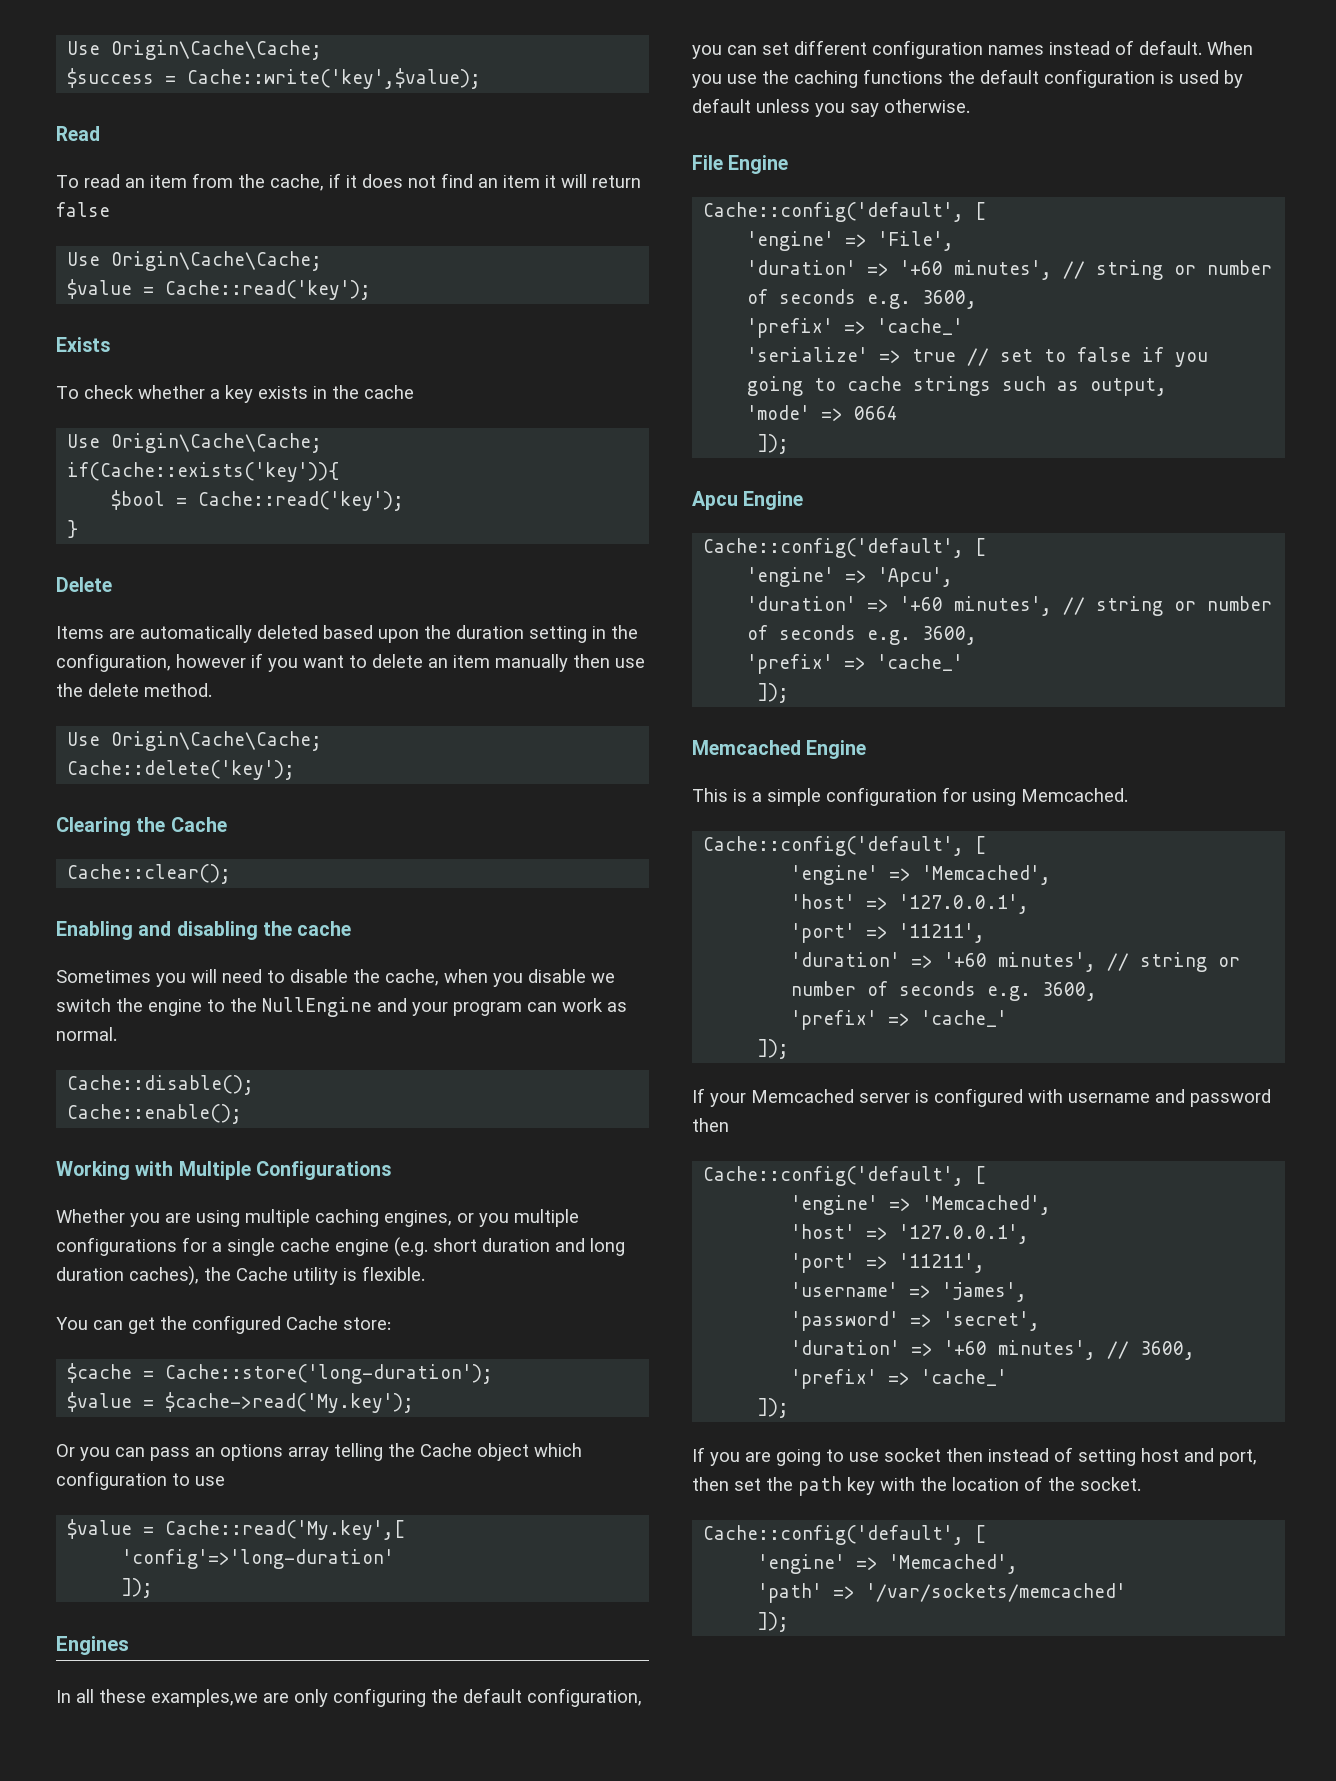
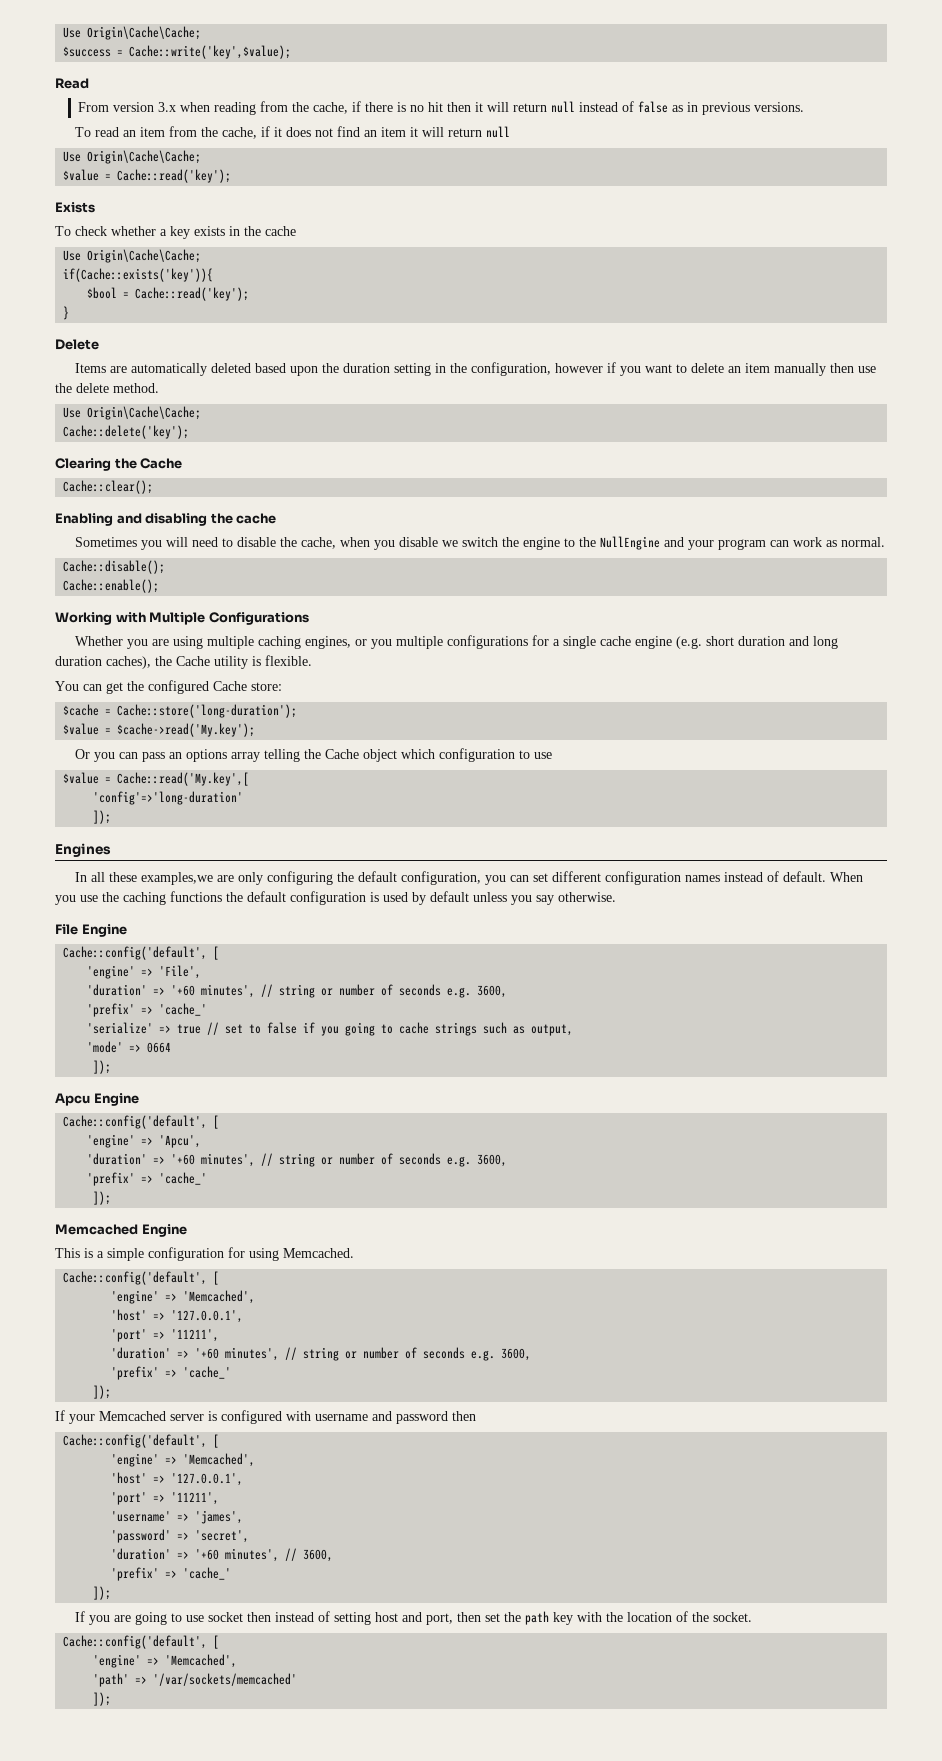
(100, 133) none -> [78,101,805,115] // From version 3.x when reading from the cache, if there is no hit then it will return null instead of false as in previous versions.
[56,202,110,217] false -> [486,126,511,138] null

